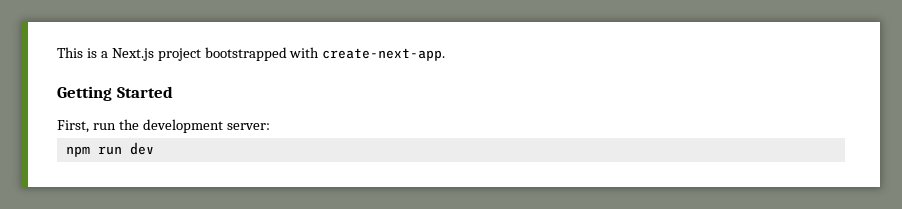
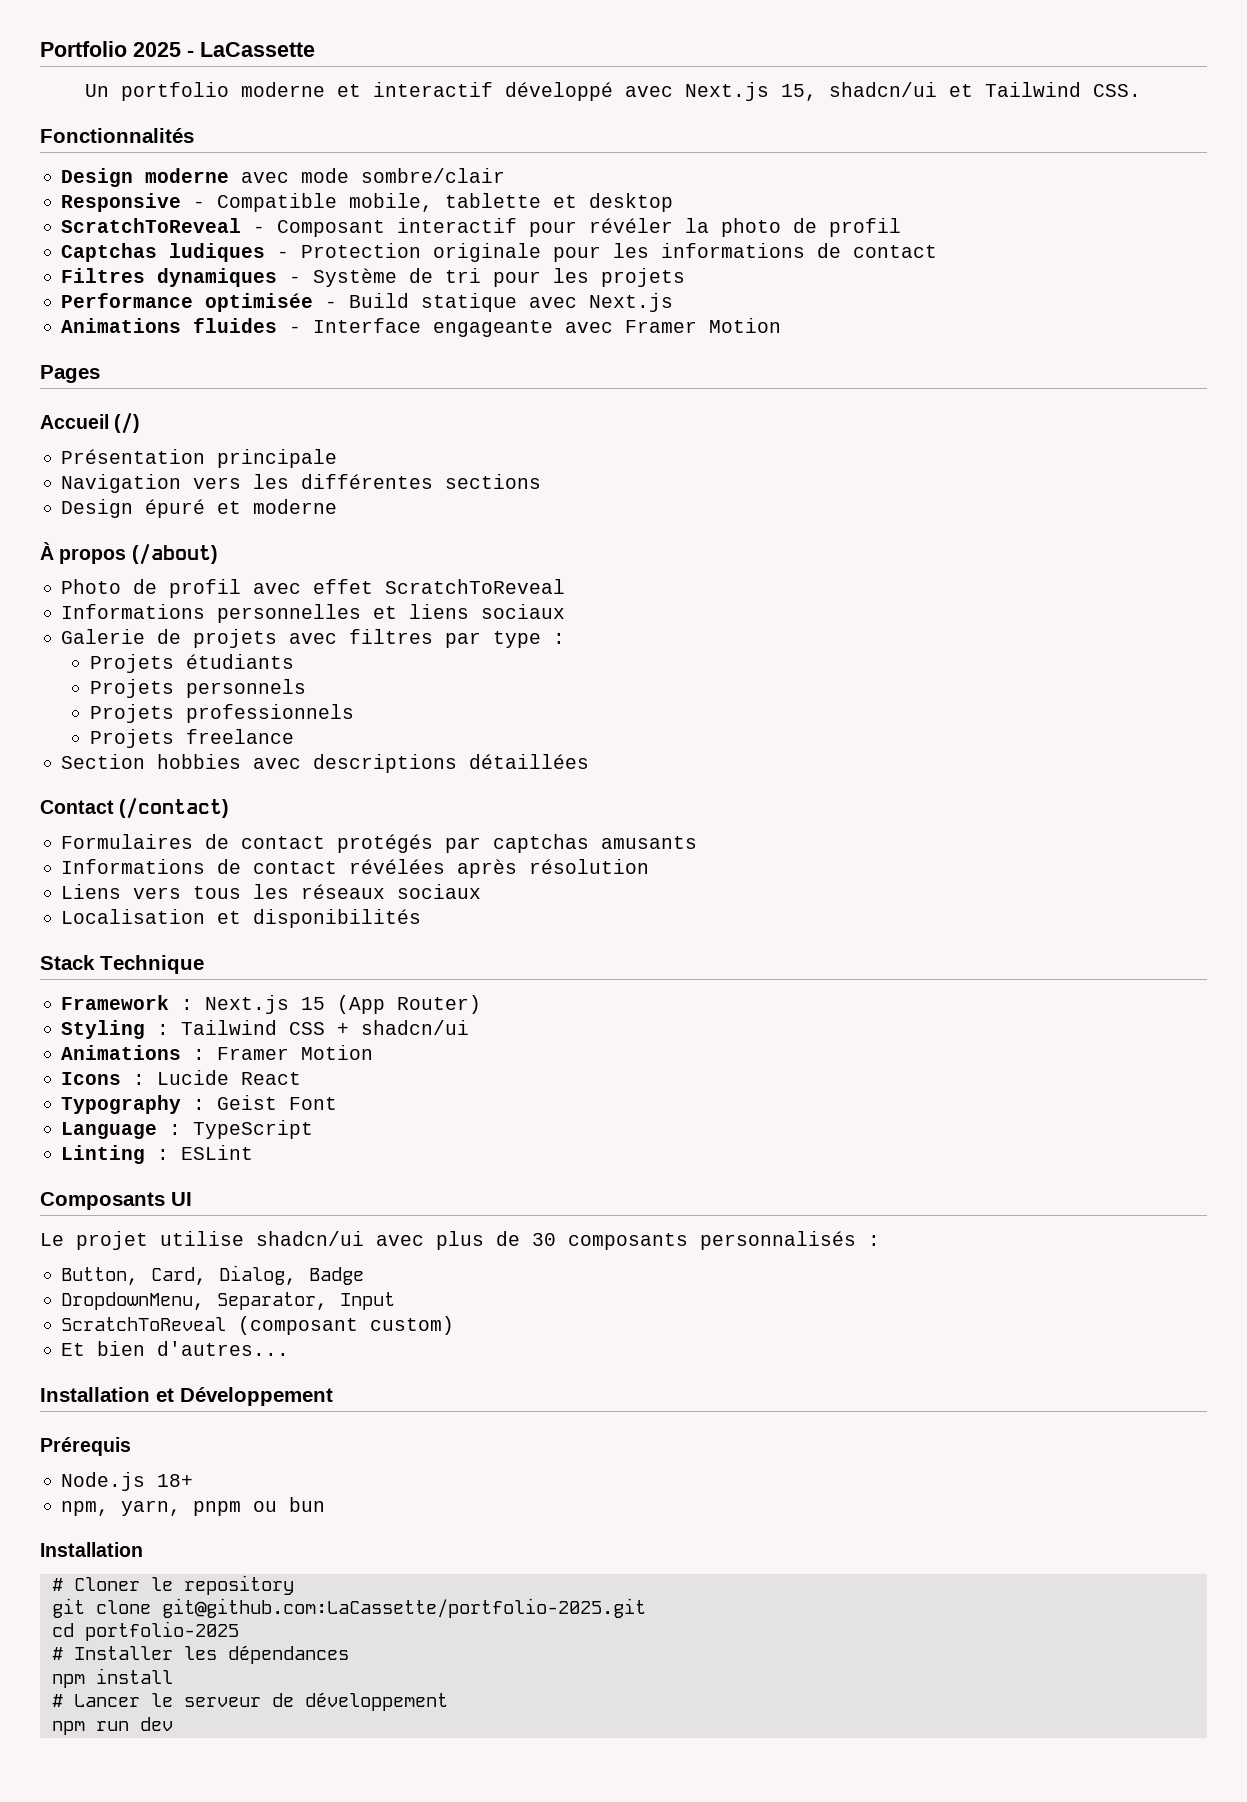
[57,47,446,61] [57,86,173,101] [57,119,270,133] This is a Next.js project bootstrapped with create-next-app. // Getting Started // First, run the development server: -> [40,41,315,57] [85,82,1142,101] [40,128,194,143] [61,168,506,187] [61,193,674,212] [61,218,902,237] [61,243,938,262] [61,268,686,287] [61,293,674,312] [61,318,782,337] [40,365,100,383] [40,412,141,434] [61,449,338,468] [61,474,542,493] [61,499,338,518] [40,542,218,565] [61,579,566,598] [61,604,566,623] [61,629,566,648] [89,654,294,673] [89,679,306,698] [89,704,354,723] [89,729,294,748] [61,754,590,773] [40,797,230,819] [61,834,698,853] [61,859,650,878] [61,884,482,899] [61,909,422,928] [40,955,204,974] [61,995,482,1014] [61,1020,470,1039] [61,1045,374,1060] [61,1070,302,1085] [61,1095,338,1114] [61,1120,314,1139] [61,1145,254,1164] [40,1192,192,1210] [40,1231,880,1250] [61,1265,365,1285] [61,1292,396,1310] [61,1316,455,1335] [61,1341,290,1356] [40,1387,333,1406] [40,1437,131,1456] [61,1472,194,1491] [61,1497,326,1516] [40,1542,143,1557] [51,1575,294,1595] [51,1598,646,1618] [51,1621,239,1641] [51,1645,349,1664] [51,1668,173,1688] [51,1692,448,1711] Portfolio 2025 - LaCassette // Un portfolio moderne et interactif développé avec Next.js 15, shadcn/ui et Tailwind CSS. // Fonctionnalités // Design moderne avec mode sombre/clair // Responsive - Compatible mobile, tablette et desktop // ScratchToReveal - Composant interactif pour révéler la photo de profil // Captchas ludiques - Protection originale pour les informations de contact // Filtres dynamiques - Système de tri pour les projets // Performance optimisée - Build statique avec Next.js // Animations fluides - Interface engageante avec Framer Motion // Pages // Accueil (/) // Présentation principale // Navigation vers les différentes sections // Design épuré et moderne // À propos (/about) // Photo de profil avec effet ScratchToReveal // Informations personnelles et liens sociaux // Galerie de projets avec filtres par type : // Projets étudiants // Projets personnels // Projets professionnels // Projets freelance // Section hobbies avec descriptions détaillées // Contact (/contact) // Formulaires de contact protégés par captchas amusants // Informations de contact révélées après résolution // Liens vers tous les réseaux sociaux // Localisation et disponibilités // Stack Technique // Framework : Next.js 15 (App Router) // Styling : Tailwind CSS + shadcn/ui // Animations : Framer Motion // Icons : Lucide React // Typography : Geist Font // Language : TypeScript // Linting : ESLint // Composants UI // Le projet utilise shadcn/ui avec plus de 30 composants personnalisés : // Button, Card, Dialog, Badge // DropdownMenu, Separator, Input // ScratchToReveal (composant custom) // Et bien d'autres... // Installation et Développement // Prérequis // Node.js 18+ // npm, yarn, pnpm ou bun // Installation // # Cloner le repository // git clone git@github.com:LaCassette/portfolio-2025.git // cd portfolio-2025 // # Installer les dépendances // npm install // # Lancer le serveur de développement

